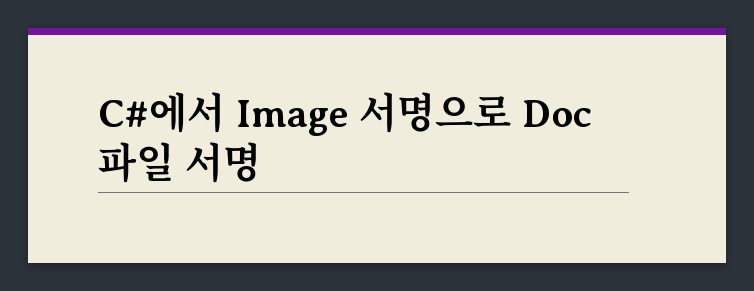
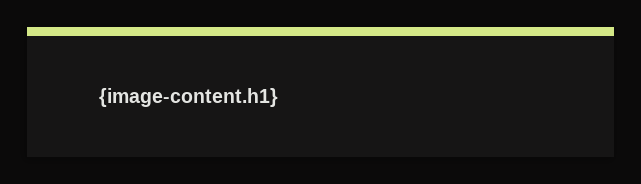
[98,92,592,136] [98,142,261,183] C#에서 Image 서명으로 Doc 파일 서명 -> [99,88,278,107] {image-content.h1}

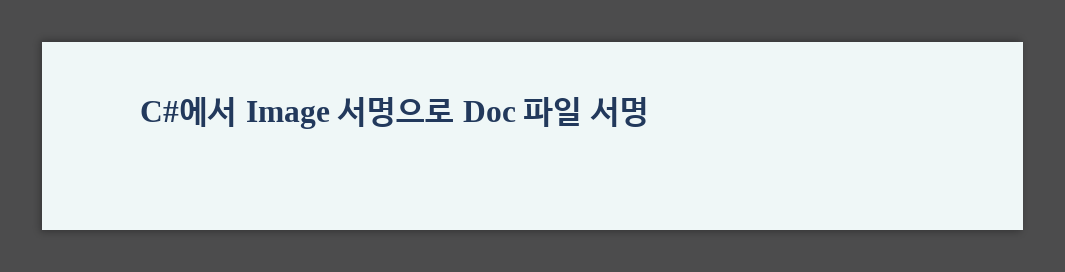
[99,88,278,107] {image-content.h1} -> [140,97,649,129] C#에서 Image 서명으로 Doc 파일 서명

